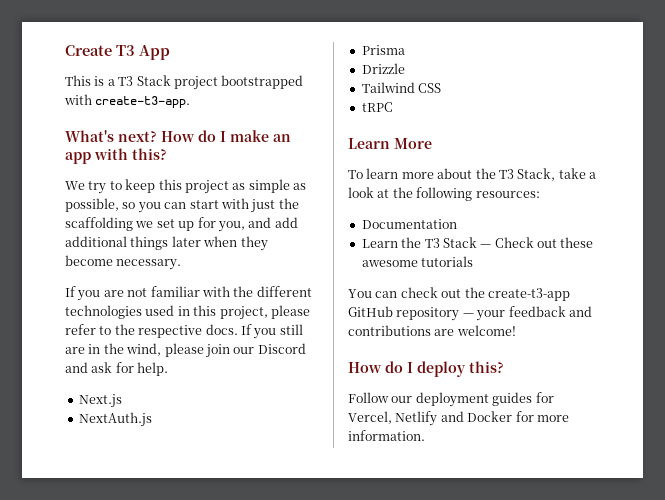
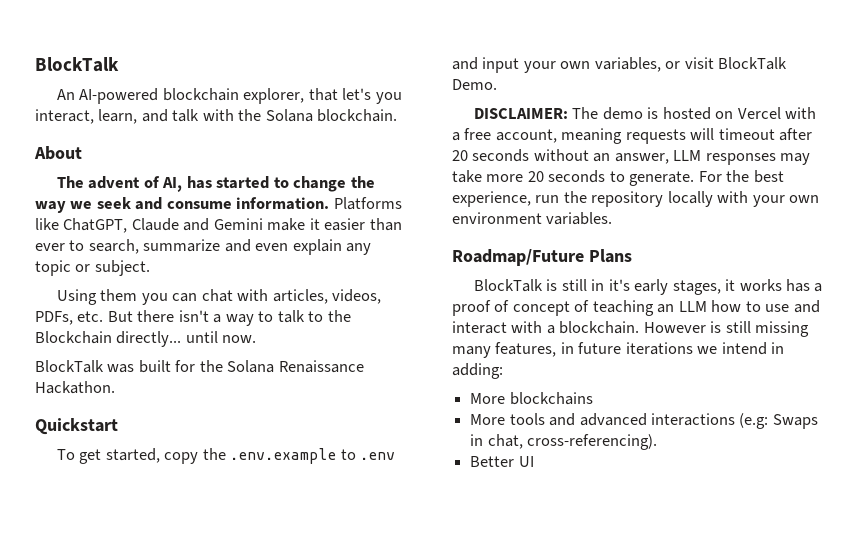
[65,45,170,60] [65,75,304,90] [64,94,191,108] [65,130,291,142] [65,148,167,164] [65,179,306,194] [65,198,299,213] [65,217,298,232] [65,236,268,251] [65,255,182,270] [65,286,312,301] [65,305,310,320] [65,324,303,339] [65,343,306,358] [65,362,169,376] [78,394,122,408] [78,412,152,427] [361,45,405,55] [361,63,405,74] [361,82,442,93] [361,102,393,112] [348,138,432,149] [348,168,596,181] [348,187,540,201] [361,219,457,229] [361,237,594,248] [361,256,474,267] [348,287,570,301] [348,306,592,321] [348,325,516,336] [348,361,504,377] [348,392,554,407] [348,411,569,426] [348,430,425,441] Create T3 App // This is a T3 Stack project bootstrapped with create-t3-app. // What's next? How do I make an app with this? // We try to keep this project as simple as possible, so you can start with just the scaffolding we set up for you, and add additional things later when they become necessary. // If you are not familiar with the different technologies used in this project, please refer to the respective docs. If you still are in the wind, please join our Discord and ask for help. // Next.js // NextAuth.js // Prisma // Drizzle // Tailwind CSS // tRPC // Learn More // To learn more about the T3 Stack, take a look at the following resources: // Documentation // Learn the T3 Stack — Check out these awesome tutorials // You can check out the create-t3-app GitHub repository — your feedback and contributions are welcome! // How do I deploy this? // Follow our deployment guides for Vercel, Netlify and Docker for more information. -> [35,57,119,72] [56,88,402,104] [35,109,398,124] [34,146,82,160] [56,176,375,192] [35,197,402,213] [35,218,402,233] [35,239,372,255] [35,260,150,276] [56,289,382,305] [35,310,351,326] [35,331,257,347] [35,360,364,373] [35,381,115,394] [35,418,118,435] [56,448,396,464] [452,57,788,73] [452,79,497,90] [473,107,817,120] [452,128,813,144] [452,149,811,165] [452,170,784,186] [452,191,820,207] [452,212,613,225] [452,249,632,266] [473,279,823,295] [452,300,820,316] [452,321,810,337] [452,342,785,358] [452,363,503,379] [470,392,593,405] [470,413,818,429] [470,434,658,450] [470,456,534,467] BlockTalk // An AI-powered blockchain explorer, that let's you interact, learn, and talk with the Solana blockchain. // About // The advent of AI, has started to change the way we seek and consume information. Platforms like ChatGPT, Claude and Gemini make it easier than ever to search, summarize and even explain any topic or subject. // Using them you can chat with articles, videos, PDFs, etc. But there isn't a way to talk to the Blockchain directly... until now. // BlockTalk was built for the Solana Renaissance Hackathon. // Quickstart // To get started, copy the .env.example to .env and input your own variables, or visit BlockTalk Demo. // DISCLAIMER: The demo is hosted on Vercel with a free account, meaning requests will timeout after 20 seconds without an answer, LLM responses may take more 20 seconds to generate. For the best experience, run the repository locally with your own environment variables. // Roadmap/Future Plans // BlockTalk is still in it's early stages, it works has a proof of concept of teaching an LLM how to use and interact with a blockchain. However is still missing many features, in future iterations we intend in adding: // More blockchains // More tools and advanced interactions (e.g: Swaps in chat, cross-referencing). // Better UI

